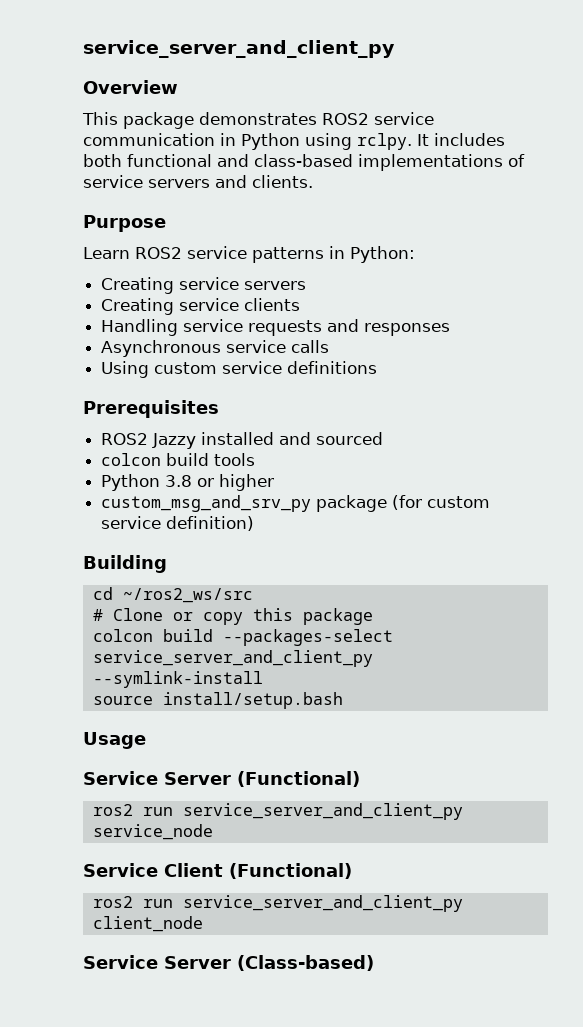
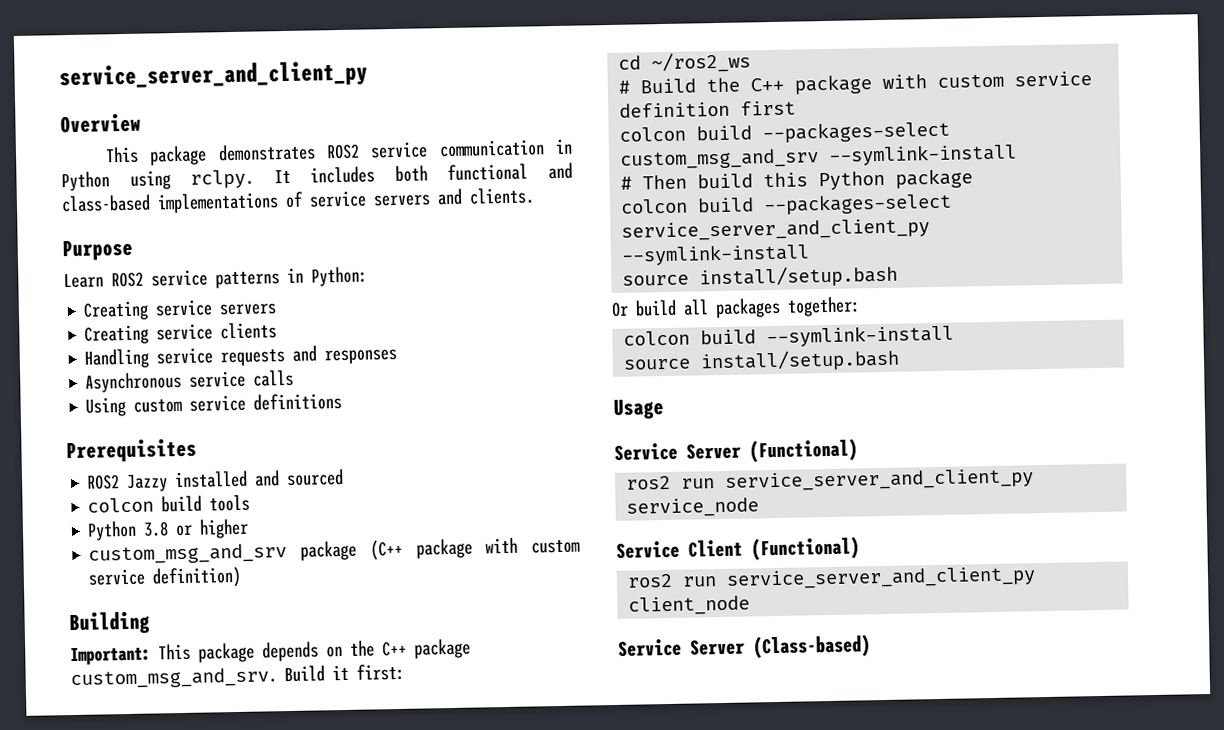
[101,495,423,512] custom_msg_and_srv_py package (for -> [88,537,519,565] custom_msg_and_srv package (C++ package with
(167, 564) none -> [70,638,471,666] [70,663,405,690] // Important: This package depends on the C++ package custom_msg_and_srv. Build it first:
[122,588,253,603] [92,608,293,625] ~/ros2_ws/src // # Clone or copy this -> [651,51,752,74] [618,71,1093,95] [619,100,797,118] [619,120,951,144] [620,143,1018,170] [620,170,886,191] ~/ros2_ws // # Build the C++ package with custom service definition first // colcon build --packages-select custom_msg_and_srv --symlink-install // # Then build this Python
(343, 700) none -> [611,296,861,319] [623,324,955,348] [623,348,901,373] // Or build all packages together: // colcon build --symlink-install // source install/setup.bash

